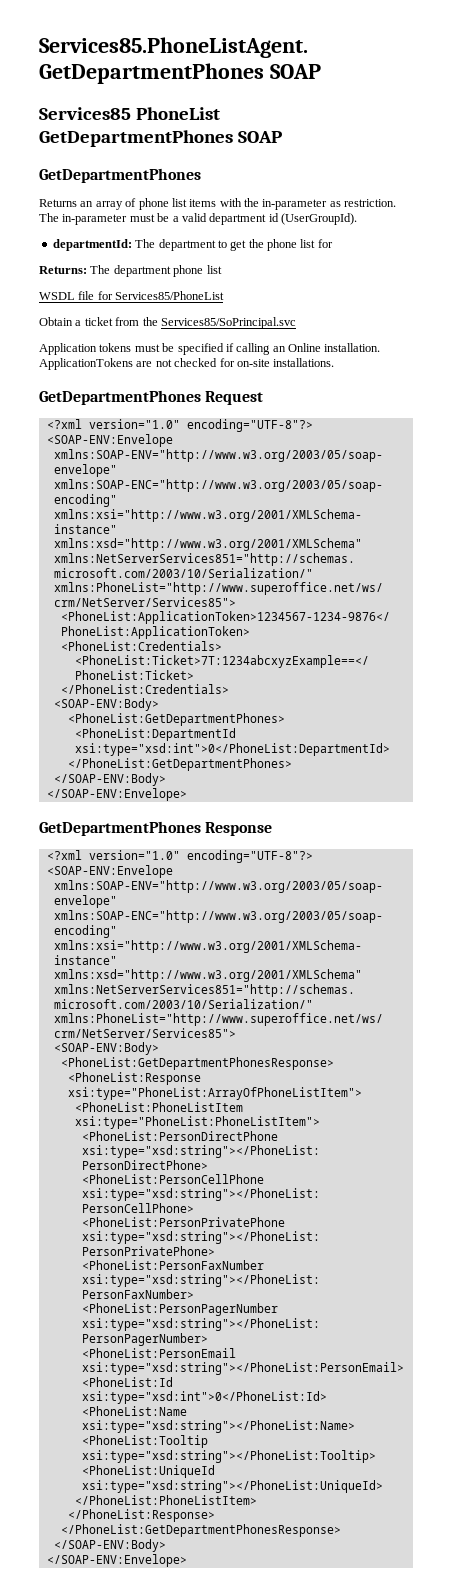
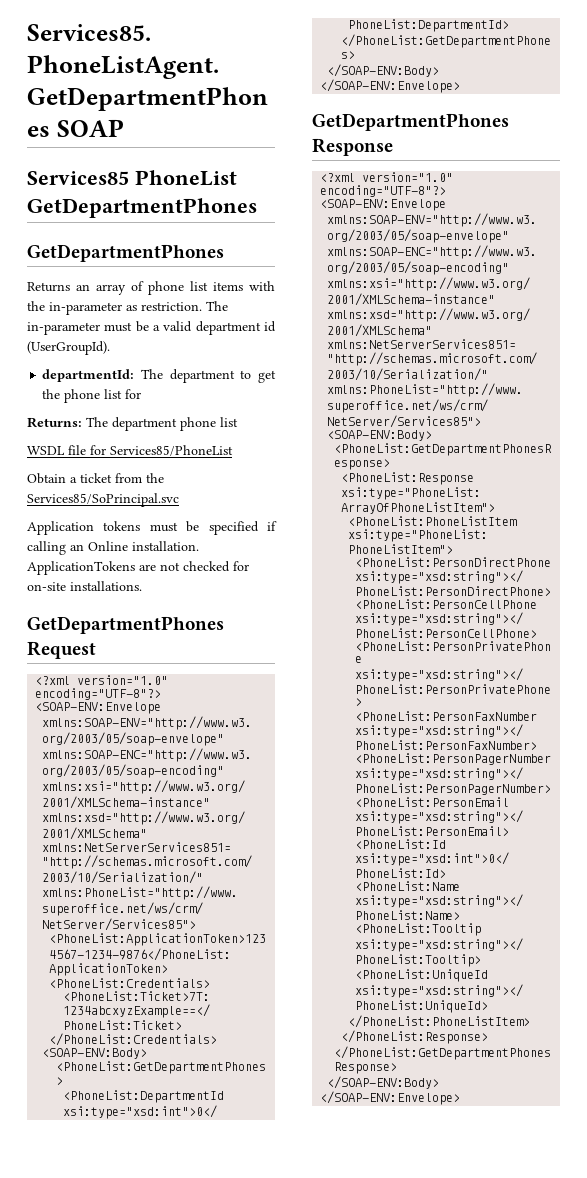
[237,131,282,143] SOAP -> (257, 208) none

